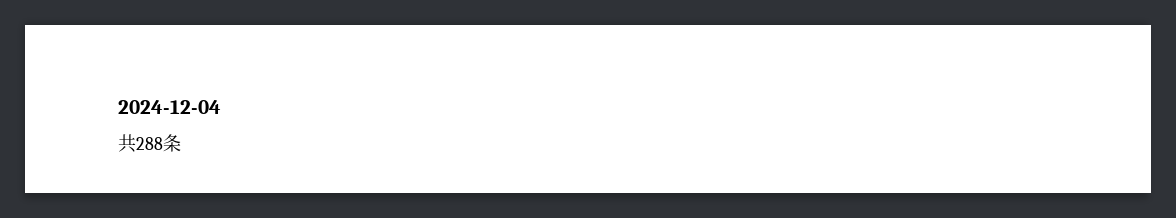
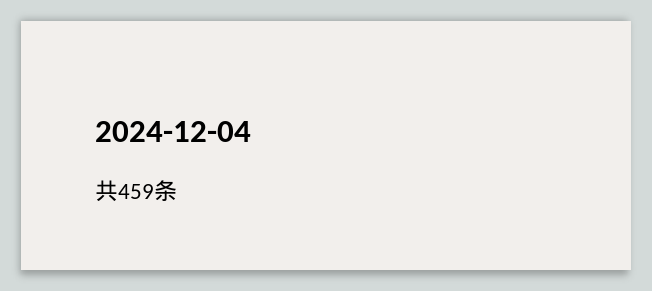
[136,137,163,150] 288 -> [118,184,154,199] 459

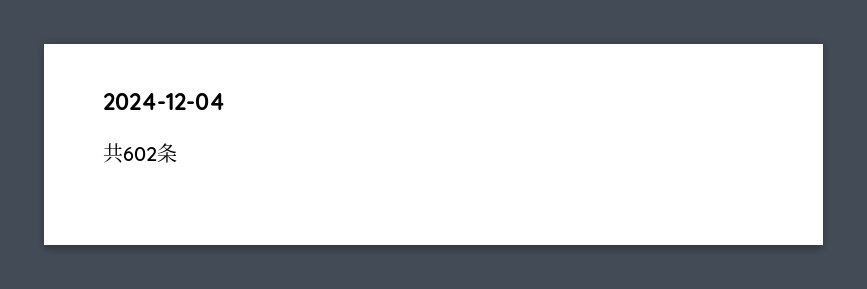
[118,184,154,199] 459 -> [123,147,157,161] 602

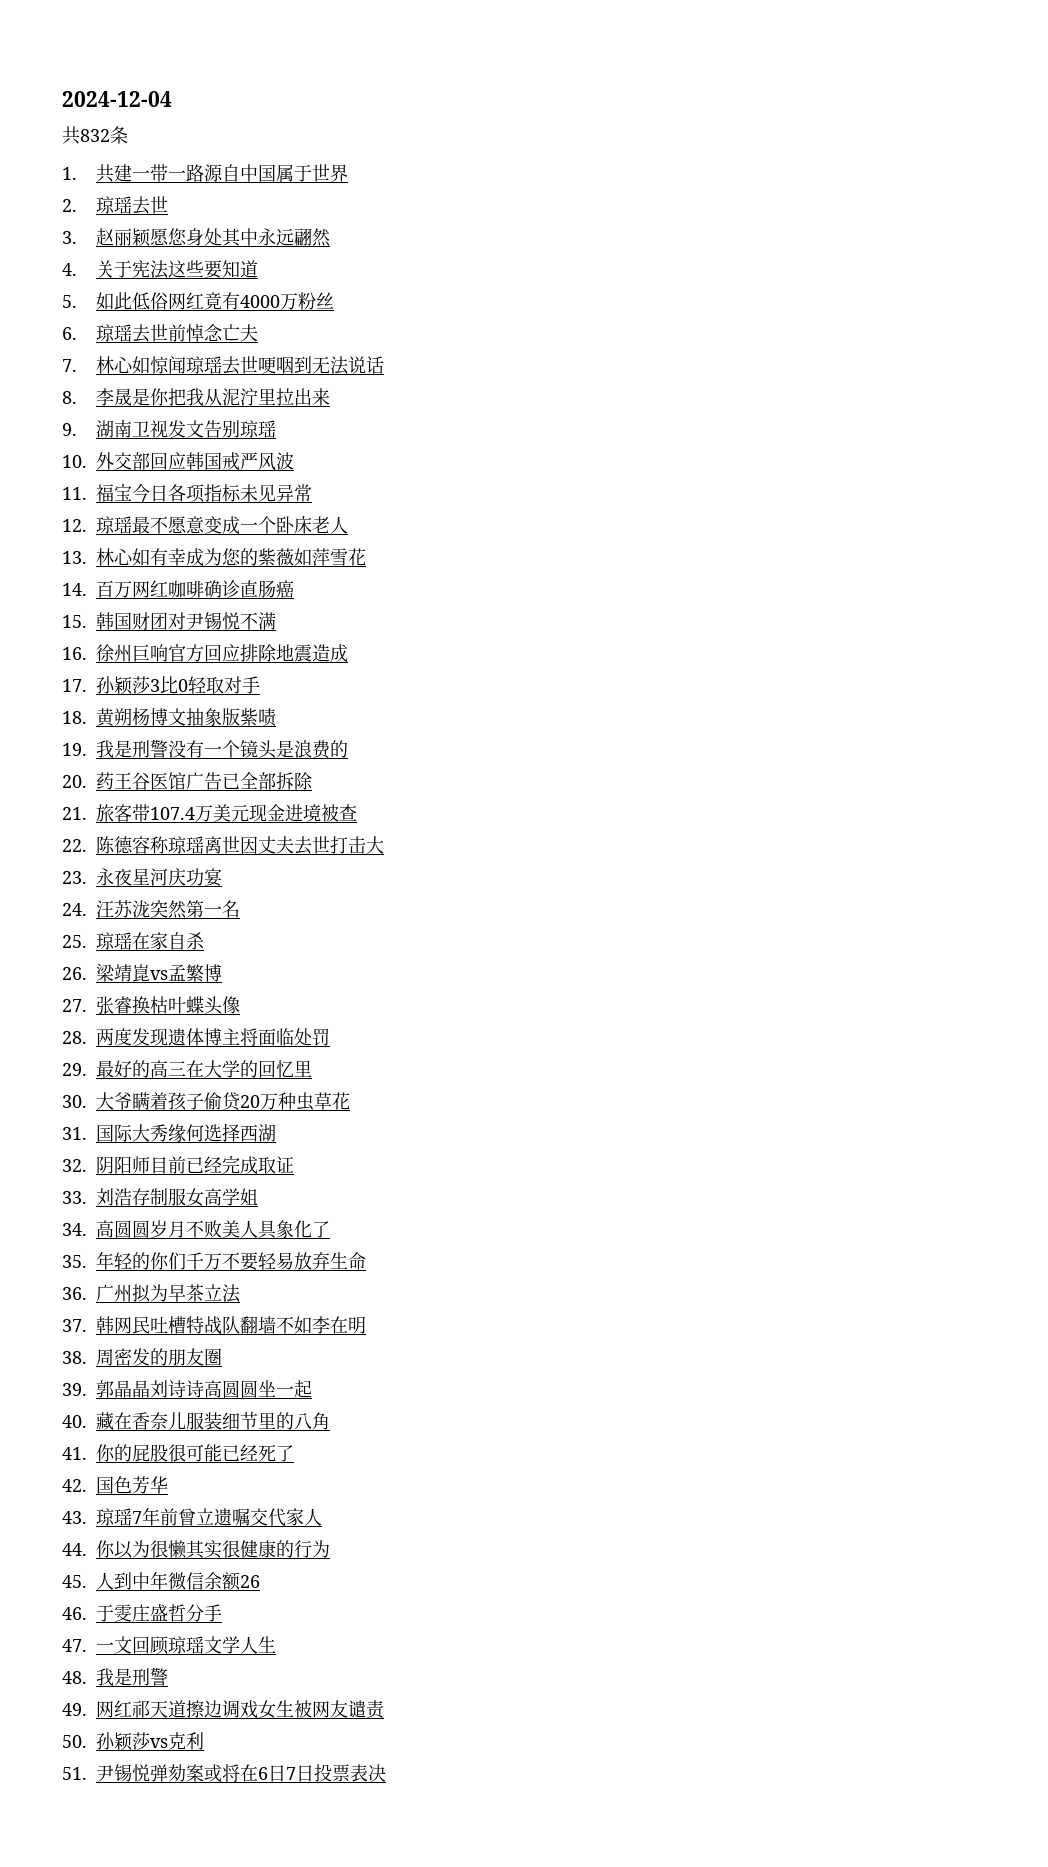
[123,147,157,161] 602 -> [80,129,110,142] 832
(177, 153) none -> [62,164,349,183] [62,196,169,215] [62,228,332,247] [62,260,259,279] [62,292,335,310] [62,324,259,343] [62,356,385,375] [62,388,331,406] [62,419,277,438] [62,452,295,471] [62,483,313,503] [62,515,349,534] [62,548,367,566] [62,580,295,598] [62,612,277,630] [62,644,349,662] [62,676,261,695] [62,707,277,727] [62,739,349,759] [62,772,314,790] [62,804,358,822] [62,836,385,855] [62,868,223,887] [62,900,241,919] [62,932,205,950] [62,963,223,982] [62,996,241,1015] [62,1028,331,1046] [62,1060,313,1078] [62,1092,351,1111] [62,1123,277,1142] [62,1155,295,1174] [62,1188,259,1207] [62,1220,331,1239] [62,1251,367,1271] [62,1284,242,1303] [62,1316,367,1335] [62,1348,223,1366] [62,1380,313,1398] [62,1412,331,1430] [62,1444,295,1462] [62,1476,169,1494] [62,1507,323,1527] [62,1540,331,1559] [62,1571,261,1591] [62,1604,223,1622] [62,1636,277,1655] [62,1667,169,1686] [62,1700,386,1719] [62,1732,205,1751] [62,1764,387,1782] // 1.共建一带一路源自中国属于世界 // 2.琼瑶去世 // 3.赵丽颖愿您身处其中永远翩然 // 4.关于宪法这些要知道 // 5.如此低俗网红竟有4000万粉丝 // 6.琼瑶去世前悼念亡夫 // 7.林心如惊闻琼瑶去世哽咽到无法说话 // 8.李晟是你把我从泥泞里拉出来 // 9.湖南卫视发文告别琼瑶 // 10.外交部回应韩国戒严风波 // 11.福宝今日各项指标未见异常 // 12.琼瑶最不愿意变成一个卧床老人 // 13.林心如有幸成为您的紫薇如萍雪花 // 14.百万网红咖啡确诊直肠癌 // 15.韩国财团对尹锡悦不满 // 16.徐州巨响官方回应排除地震造成 // 17.孙颖莎3比0轻取对手 // 18.黄朔杨博文抽象版紫啧 // 19.我是刑警没有一个镜头是浪费的 // 20.药王谷医馆广告已全部拆除 // 21.旅客带107.4万美元现金进境被查 // 22.陈德容称琼瑶离世因丈夫去世打击大 // 23.永夜星河庆功宴 // 24.汪苏泷突然第一名 // 25.琼瑶在家自杀 // 26.梁靖崑vs孟繁博 // 27.张睿换枯叶蝶头像 // 28.两度发现遗体博主将面临处罚 // 29.最好的高三在大学的回忆里 // 30.大爷瞒着孩子偷贷20万种虫草花 // 31.国际大秀缘何选择西湖 // 32.阴阳师目前已经完成取证 // 33.刘浩存制服女高学姐 // 34.高圆圆岁月不败美人具象化了 // 35.年轻的你们千万不要轻易放弃生命 // 36.广州拟为早茶立法 // 37.韩网民吐槽特战队翻墙不如李在明 // 38.周密发的朋友圈 // 39.郭晶晶刘诗诗高圆圆坐一起 // 40.藏在香奈儿服装细节里的八角 // 41.你的屁股很可能已经死了 // 42.国色芳华 // 43.琼瑶7年前曾立遗嘱交代家人 // 44.你以为很懒其实很健康的行为 // 45.人到中年微信余额26 // 46.于雯庄盛哲分手 // 47.一文回顾琼瑶文学人生 // 48.我是刑警 // 49.网红祁天道擦边调戏女生被网友谴责 // 50.孙颖莎vs克利 // 51.尹锡悦弹劾案或将在6日7日投票表决

